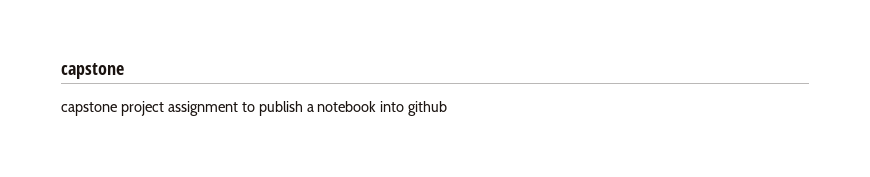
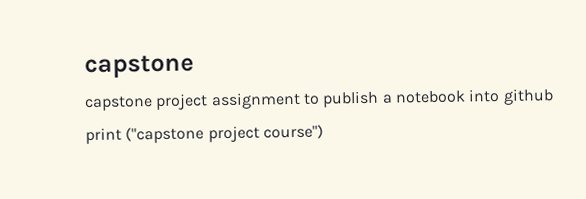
(448, 108) none -> [85,124,324,145] // print ("capstone project course")

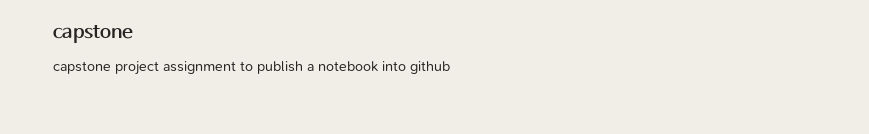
[85,124,324,145] // print ("capstone project course") -> (450, 67) none

